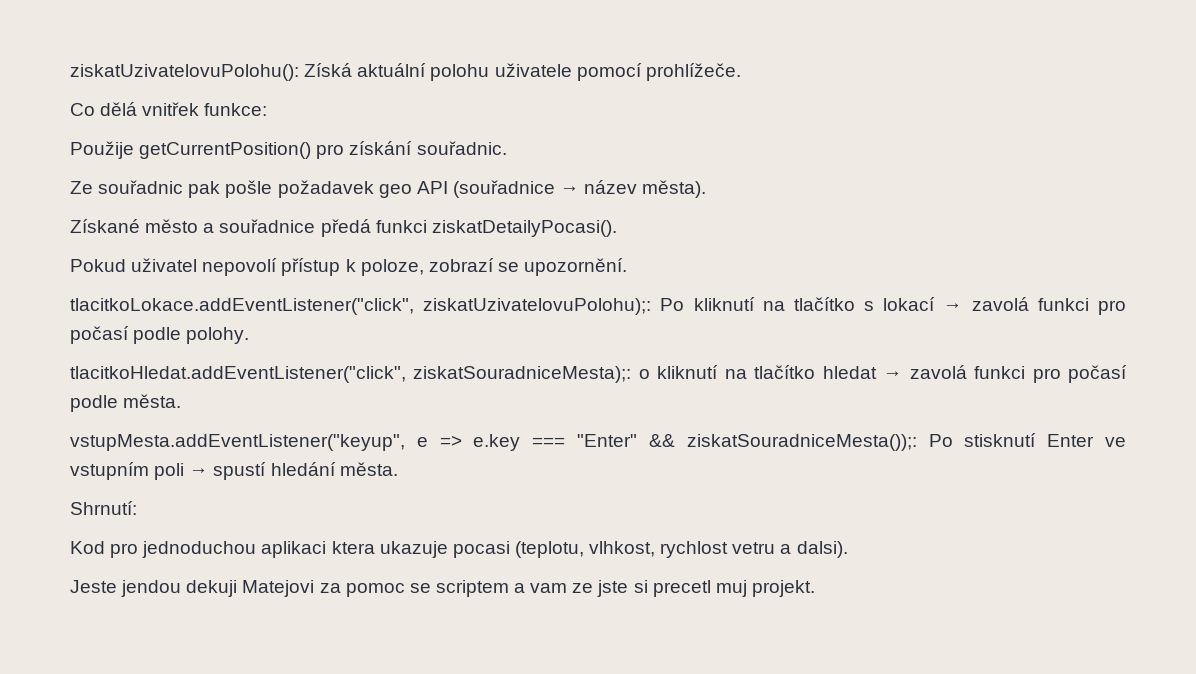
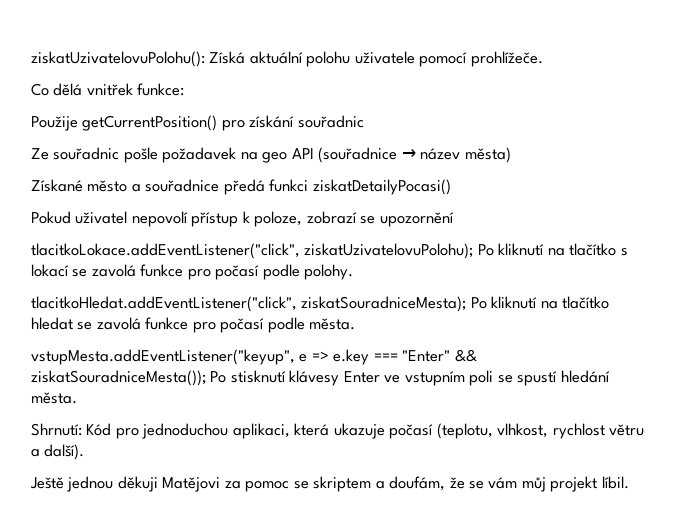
[416,141,507,155] souřadnic. -> [297,115,364,128] souřadnic
[188,181,221,198] pak -> (120, 153) none
(374, 189) none -> [240,152,258,160] na
[642,180,707,198] města). -> [464,147,511,163] města)
[431,220,617,237] ziskatDetailyPocasi(). -> [312,179,451,195] ziskatDetailyPocasi()
[524,258,628,276] upozornění. -> [379,212,454,227] upozornění
[423,298,652,315] ziskatUzivatelovuPolohu);: -> [304,243,474,259] ziskatUzivatelovuPolohu);
[943,297,1089,311] → zavolá funkci -> [72,264,184,277] se zavolá funkce
[413,366,650,383] ziskatSouradniceMesta);: o -> [301,296,487,312] ziskatSouradniceMesta); Po
[883,365,1026,379] → zavolá funkci -> [77,317,189,330] se zavolá funkce
[686,434,917,451] ziskatSouradniceMesta());: -> [31,370,206,386] ziskatSouradniceMesta());
(1037, 440) none -> [289,370,340,386] klávesy
[189,468,209,476] → -> [497,375,513,383] se
[70,541,105,554] // Kod -> [86,423,112,436] Kód
[261,541,848,558] [70,580,815,597] aplikaci ktera ukazuje pocasi (teplotu, vlhkost, rychlost vetru a dalsi). // Jeste jendou dekuji Matejovi za pomoc se scriptem a vam ze jste si precetl muj projekt. -> [232,423,645,439] [31,444,85,460] [30,476,629,492] aplikaci, která ukazuje počasí (teplotu, vlhkost, rychlost větru a další). // Ještě jednou děkuji Matějovi za pomoc se skriptem a doufám, že se vám můj projekt líbil.

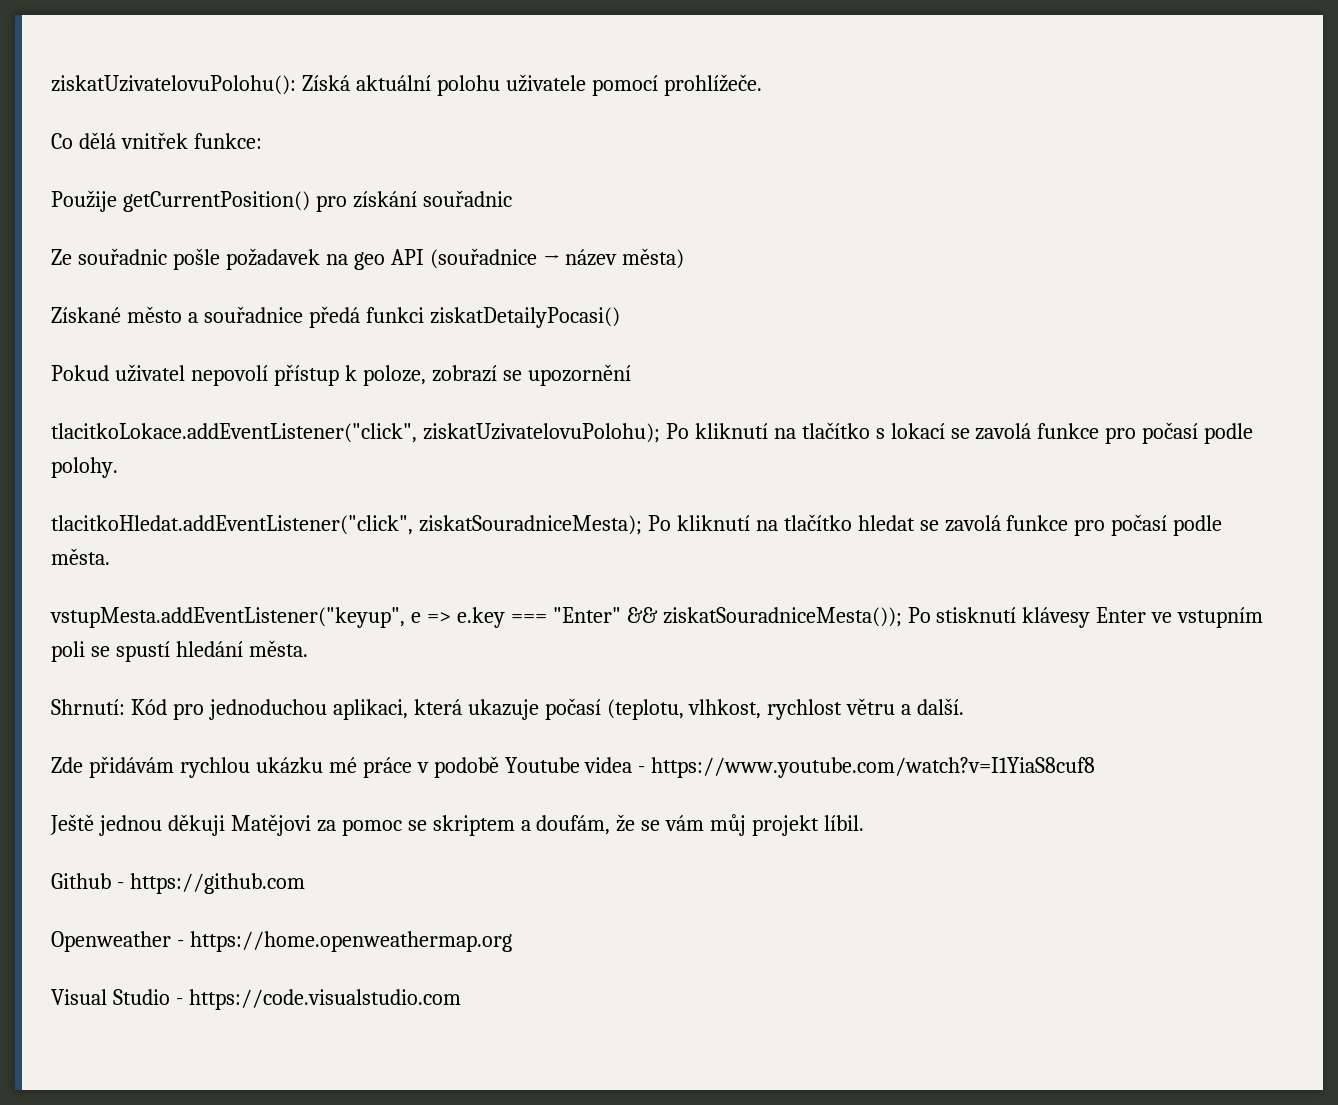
[44,444,85,460] další). -> [917,698,965,715] [51,756,1096,778] další. // Zde přidávám rychlou ukázku mé práce v podobě Youtube videa - https://www.youtube.com/watch?v=I1YiaS8cuf8
(629, 482) none -> [51,873,305,894] [51,931,512,952] [51,989,461,1010] // Github - https://github.com // Openweather - https://home.openweathermap.org // Visual Studio - https://code.visualstudio.com

